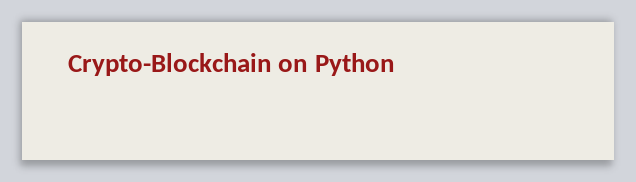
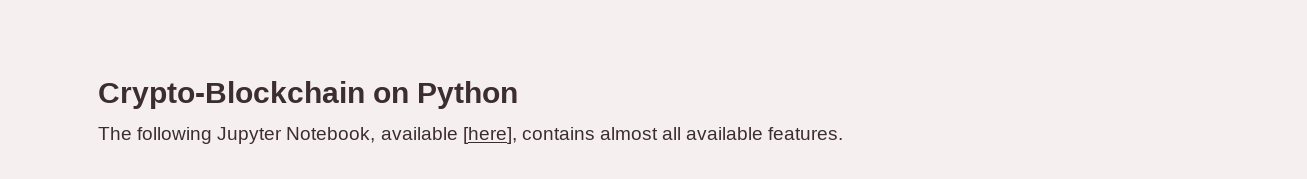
(394, 64) none -> [98,127,844,144] // The following Jupyter Notebook, available [here], contains almost all available features.

